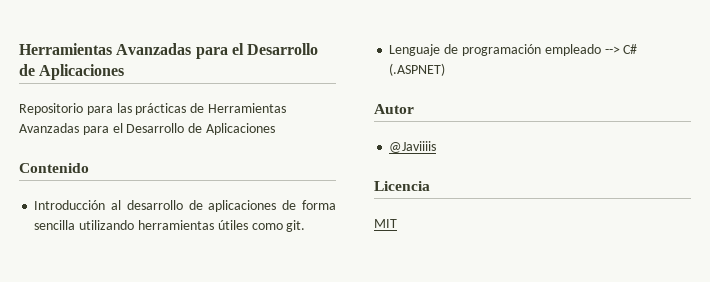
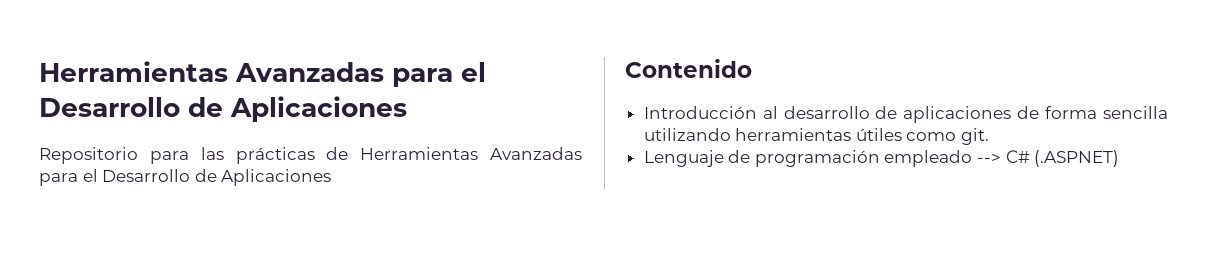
[374,104,414,114] [389,141,437,153] [374,181,430,191] [374,219,397,228] // Autor // @Javiiiis // Licencia // MIT -> (1120, 158) none

